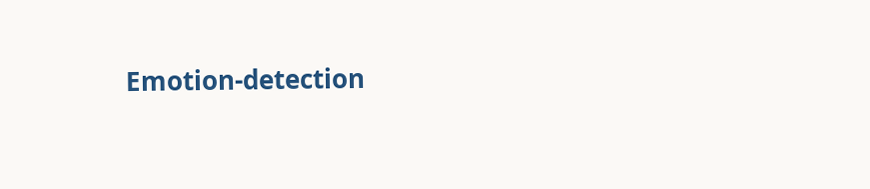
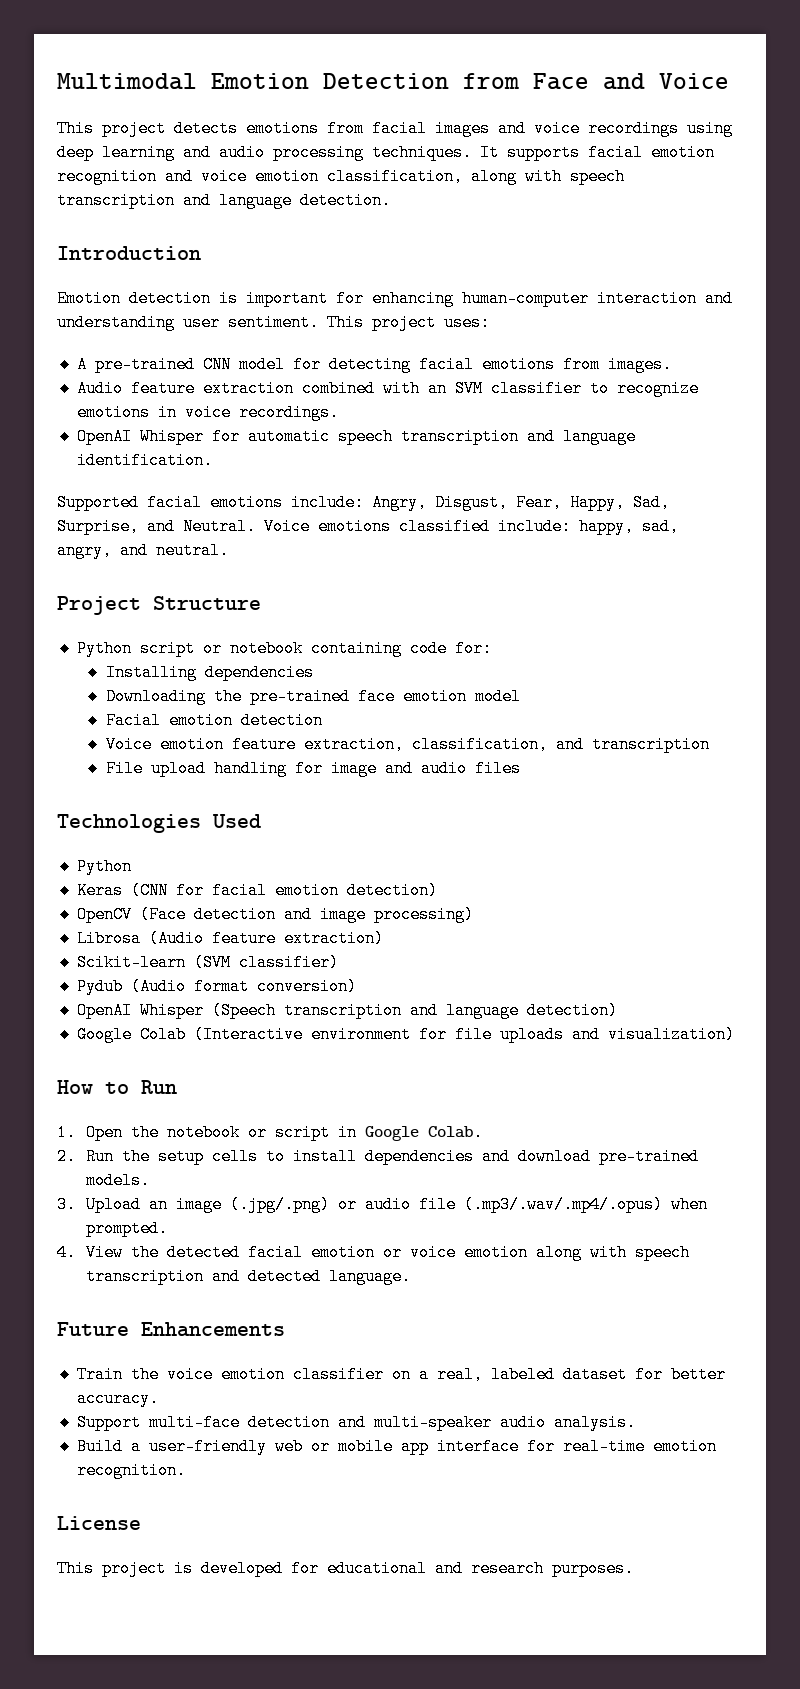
[125,66,365,92] Emotion-detection -> [57,73,729,90] [57,120,733,137] [57,144,715,161] [57,168,625,185] [57,192,391,209] [57,246,201,260] [57,290,733,307] [57,314,490,331] [76,356,672,373] [76,380,699,397] [76,404,339,421] [76,428,636,445] [76,452,213,469] [57,494,670,511] [57,518,679,535] [57,542,229,559] [57,596,261,615] [76,640,492,657] [105,664,314,681] [105,688,521,705] [105,712,323,729] [105,736,710,753] [105,760,521,777] [57,814,261,833] [76,858,132,875] [76,882,438,899] [76,906,474,923] [76,930,384,947] [76,954,339,971] [76,978,357,995] [76,1002,618,1019] [76,1026,735,1043] [57,1080,177,1094] [57,1124,483,1141] [57,1148,699,1165] [85,1172,150,1189] [57,1196,708,1213] [85,1220,168,1237] [57,1244,690,1261] [85,1268,411,1285] [57,1322,285,1337] [76,1366,726,1383] [76,1390,159,1407] [76,1414,636,1431] [76,1438,717,1455] [76,1462,186,1479] [57,1516,141,1530] [57,1560,634,1577] Multimodal Emotion Detection from Face and Voice // This project detects emotions from facial images and voice recordings using deep learning and audio processing techniques. It supports facial emotion recognition and voice emotion classification, along with speech transcription and language detection. // Introduction // Emotion detection is important for enhancing human-computer interaction and understanding user sentiment. This project uses: // A pre-trained CNN model for detecting facial emotions from images. // Audio feature extraction combined with an SVM classifier to recognize emotions in voice recordings. // OpenAI Whisper for automatic speech transcription and language identification. // Supported facial emotions include: Angry, Disgust, Fear, Happy, Sad, Surprise, and Neutral. Voice emotions classified include: happy, sad, angry, and neutral. // Project Structure // Python script or notebook containing code for: // Installing dependencies // Downloading the pre-trained face emotion model // Facial emotion detection // Voice emotion feature extraction, classification, and transcription // File upload handling for image and audio files // Technologies Used // Python // Keras (CNN for facial emotion detection) // OpenCV (Face detection and image processing) // Librosa (Audio feature extraction) // Scikit-learn (SVM classifier) // Pydub (Audio format conversion) // OpenAI Whisper (Speech transcription and language detection) // Google Colab (Interactive environment for file uploads and visualization) // How to Run // 1. Open the notebook or script in Google Colab. // 2. Run the setup cells to install dependencies and download pre-trained models. // 3. Upload an image (.jpg/.png) or audio file (.mp3/.wav/.mp4/.opus) when prompted. // 4. View the detected facial emotion or voice emotion along with speech transcription and detected language. // Future Enhancements // Train the voice emotion classifier on a real, labeled dataset for better accuracy. // Support multi-face detection and multi-speaker audio analysis. // Build a user-friendly web or mobile app interface for real-time emotion recognition. // License // This project is developed for educational and research purposes.

